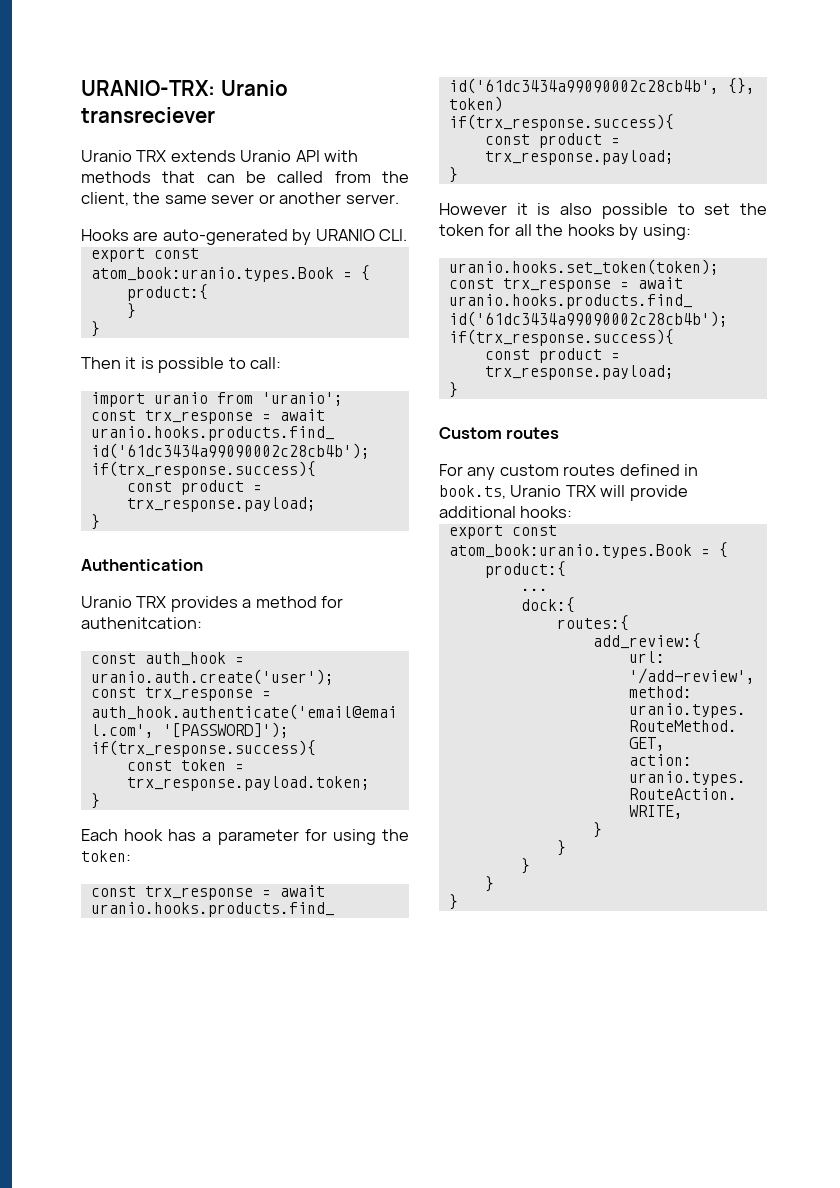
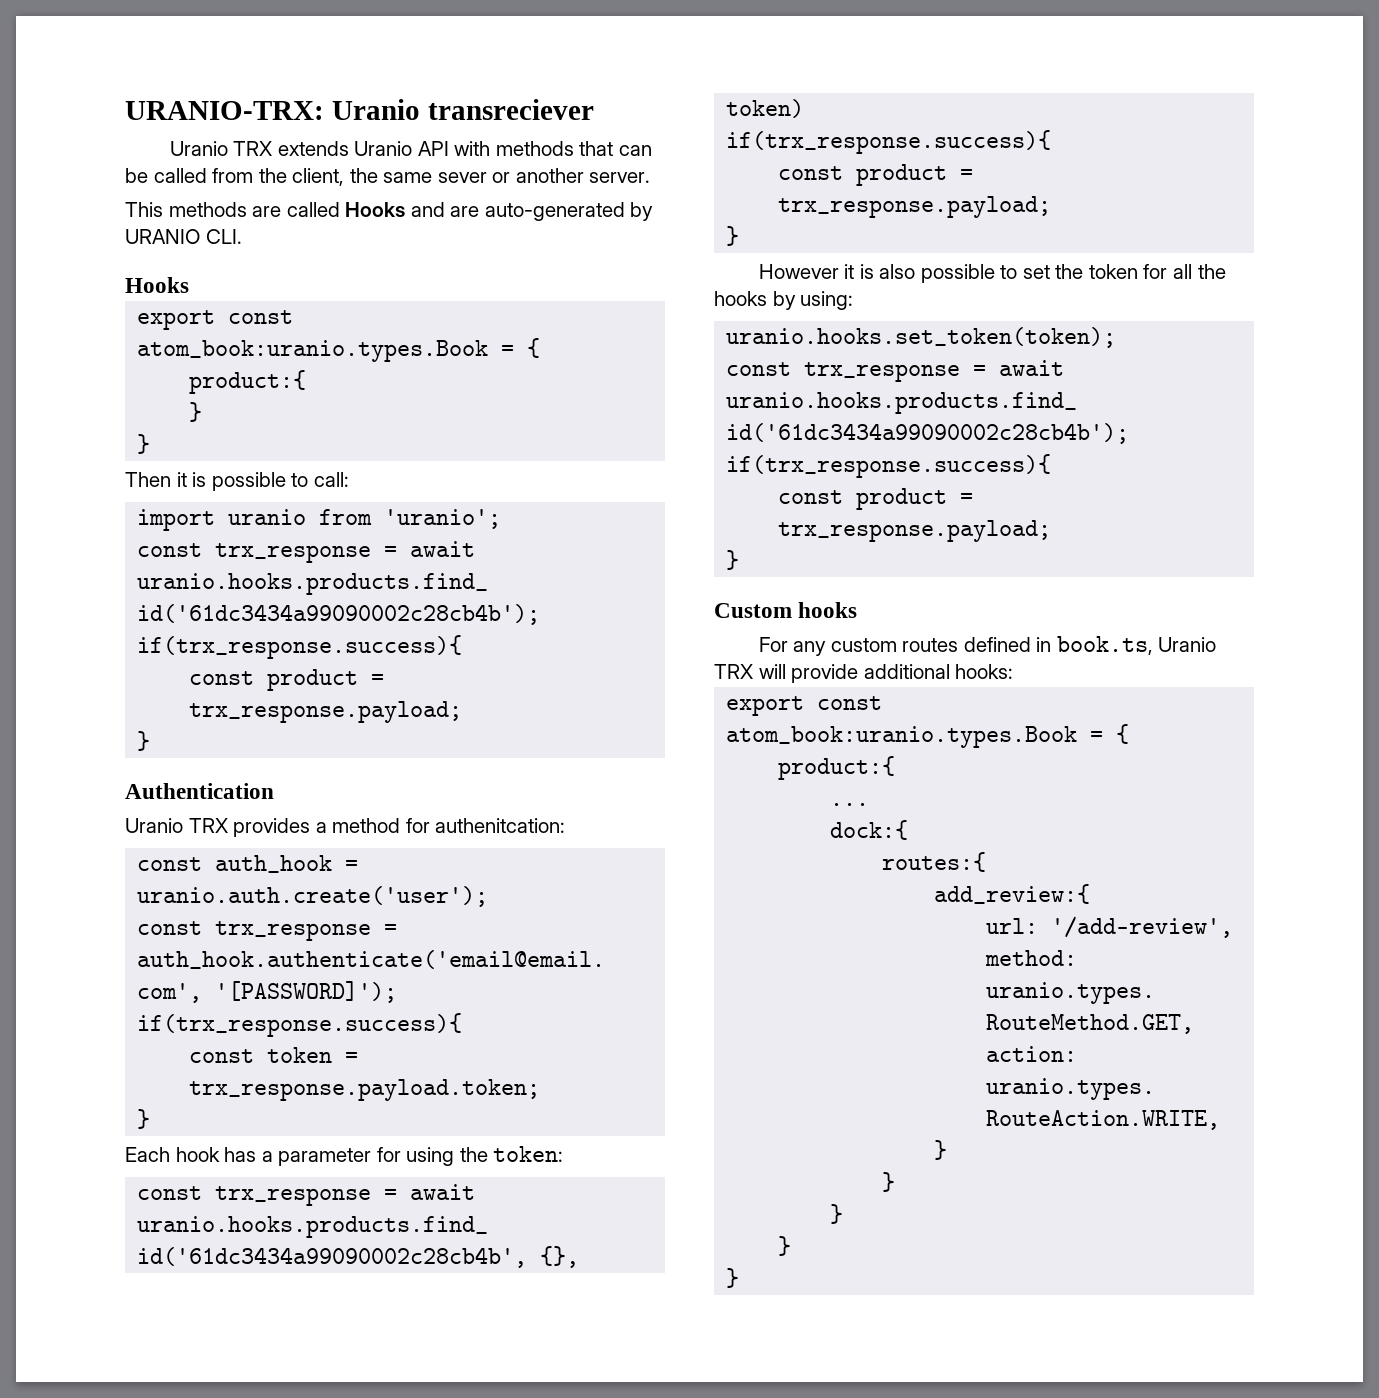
[81,229,129,241] Hooks -> [125,202,445,217] This methods are called Hooks and
(408, 235) none -> [125,277,189,293] // Hooks
[506,427,560,439] routes -> [798,602,858,618] hooks

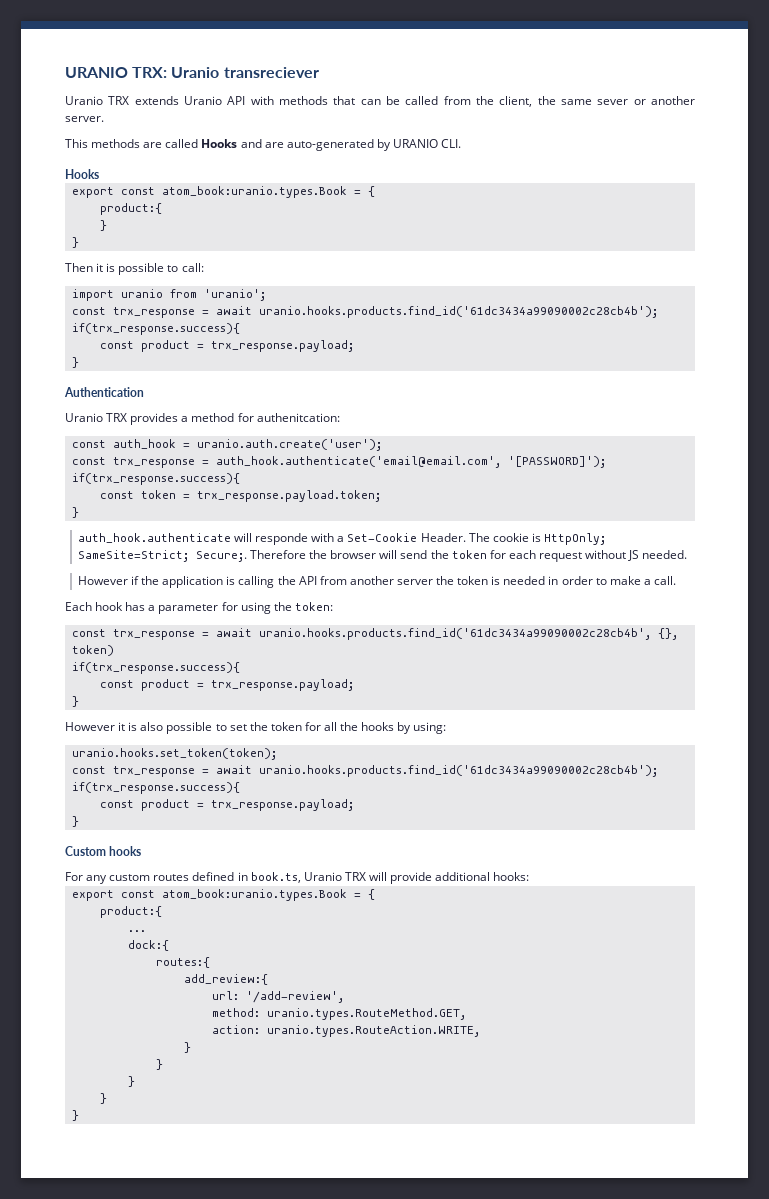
[125,101,324,120] URANIO-TRX: -> [65,67,168,78] URANIO TRX:
(151, 1119) none -> [77,533,606,545] [77,550,688,562] [77,576,677,588] // auth_hook.authenticate will responde with a Set-Cookie Header. The cookie is HttpOnly; SameSite=Strict; Secure;. Therefore the browser will send the token for each request without JS needed. // However if the application is calling the API from another server the token is needed in order to make a call.

